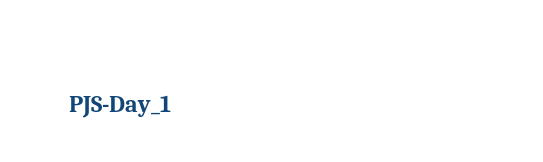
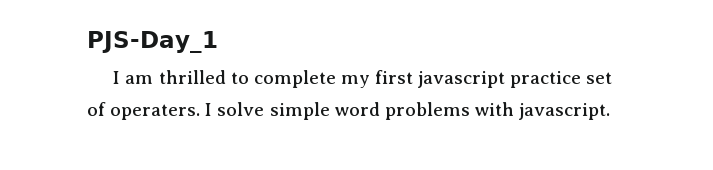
(171, 106) none -> [113,70,613,88] [87,102,611,120] // I am thrilled to complete my first javascript practice set of operaters. I solve simple word problems with javascript.

